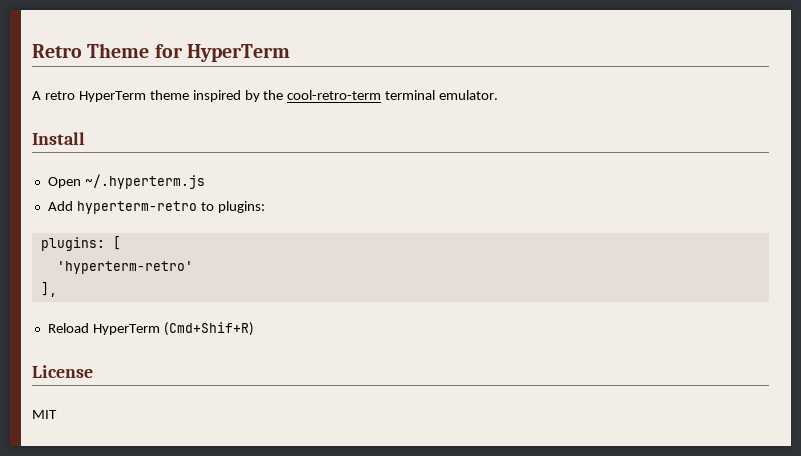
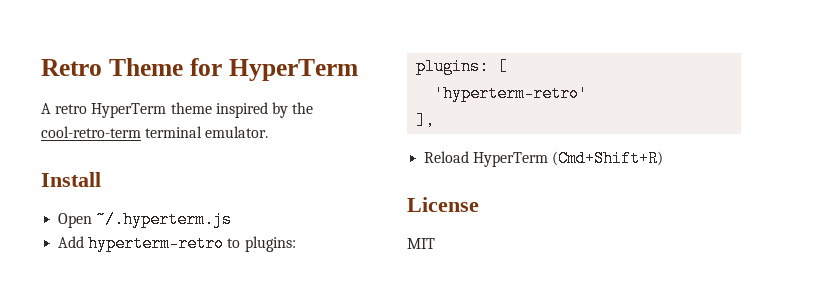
[163,322,254,336] (Cmd+Shif+R) -> [552,150,664,167] (Cmd+Shift+R)

